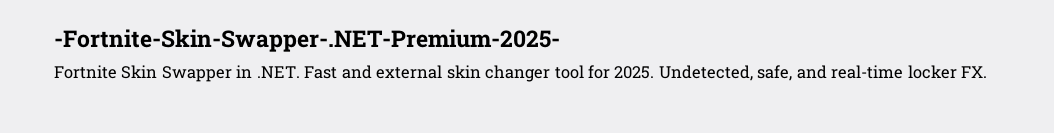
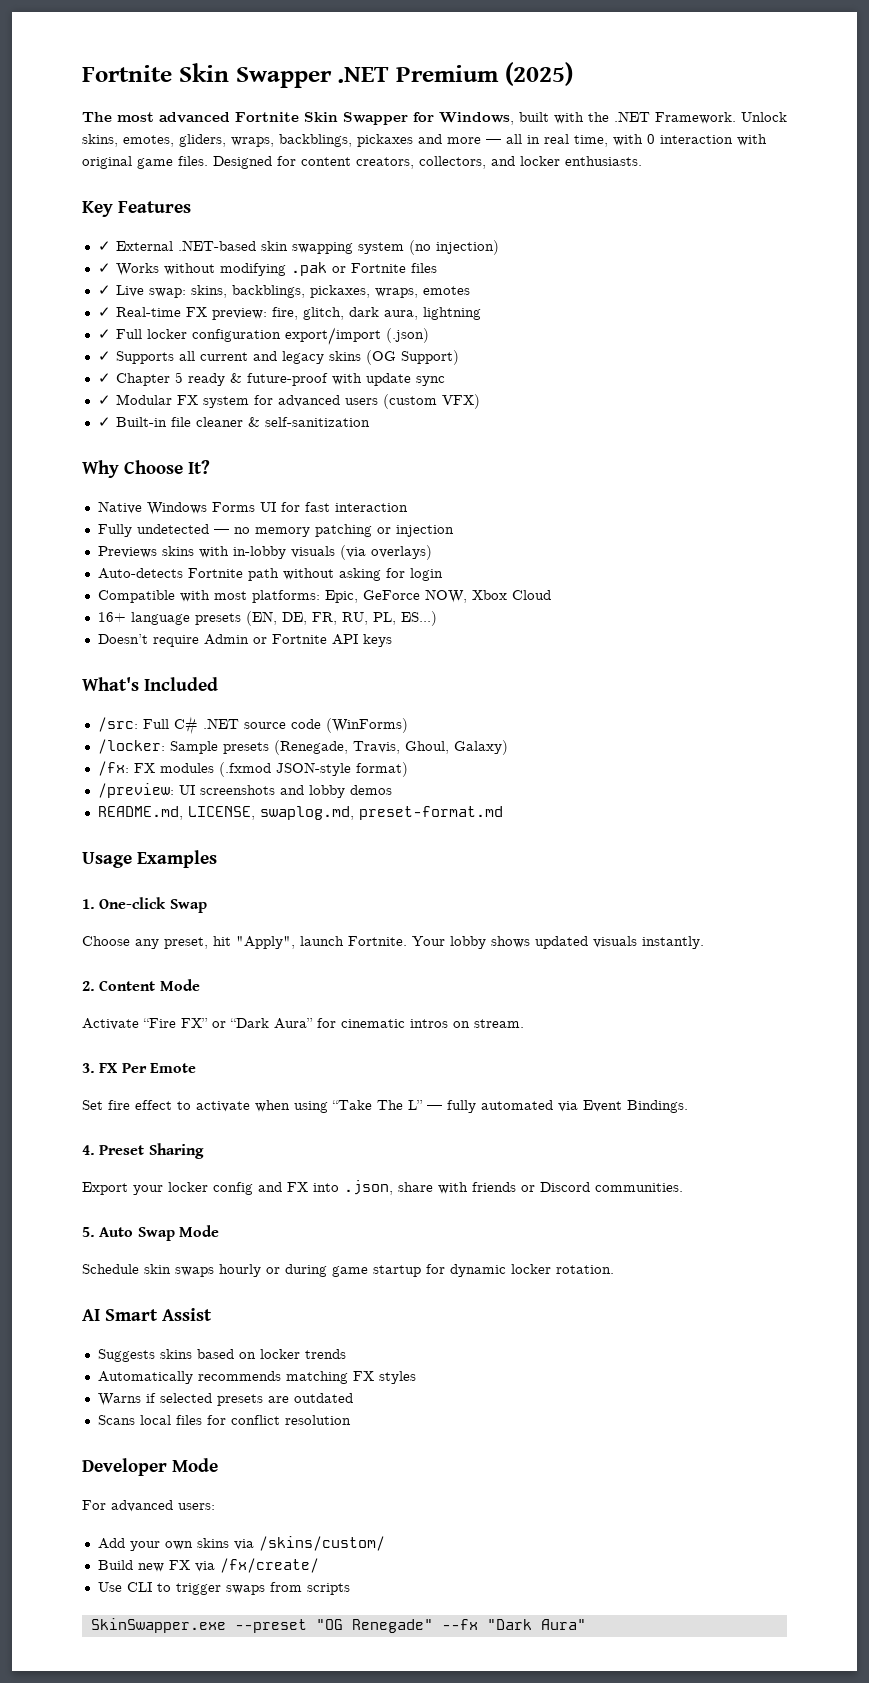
[54,29,560,52] [54,65,988,82] -Fortnite-Skin-Swapper-.NET-Premium-2025- // Fortnite Skin Swapper in .NET. Fast and external skin changer tool for 2025. Undetected, safe, and real-time locker FX. -> [82,62,573,88] [82,111,787,125] [82,134,767,147] [82,156,642,169] [82,201,191,217] [97,240,499,255] [97,262,437,276] [97,285,470,298] [97,307,481,320] [97,327,429,345] [97,350,459,365] [97,372,445,386] [97,394,480,409] [97,417,370,427] [82,460,210,478] [97,501,408,515] [97,524,454,537] [97,545,432,560] [97,568,443,581] [97,589,551,603] [97,611,437,626] [97,634,392,647] [82,677,218,691] [97,716,408,735] [97,739,508,755] [97,761,408,777] [97,783,392,798] [97,806,503,820] [82,850,217,868] [82,897,207,913] [82,936,704,949] [82,979,200,991] [82,1018,524,1030] [82,1063,196,1073] [82,1100,688,1113] [82,1143,204,1159] [82,1180,683,1195] [82,1225,219,1241] [82,1264,614,1277] [82,1308,212,1321] [97,1349,346,1362] [97,1371,416,1384] [97,1393,353,1406] [97,1415,351,1425] [82,1458,218,1476] [82,1500,215,1512] [97,1536,385,1551] [97,1558,319,1573] [97,1582,350,1595] [90,1618,586,1633] Fortnite Skin Swapper .NET Premium (2025) // The most advanced Fortnite Skin Swapper for Windows, built with the .NET Framework. Unlock skins, emotes, gliders, wraps, backblings, pickaxes and more — all in real time, with 0 interaction with original game files. Designed for content creators, collectors, and locker enthusiasts. // Key Features // ✓ External .NET-based skin swapping system (no injection) // ✓ Works without modifying .pak or Fortnite files // ✓ Live swap: skins, backblings, pickaxes, wraps, emotes // ✓ Real-time FX preview: fire, glitch, dark aura, lightning // ✓ Full locker configuration export/import (.json) // ✓ Supports all current and legacy skins (OG Support) // ✓ Chapter 5 ready & future-proof with update sync // ✓ Modular FX system for advanced users (custom VFX) // ✓ Built-in file cleaner & self-sanitization // Why Choose It? // Native Windows Forms UI for fast interaction // Fully undetected — no memory patching or injection // Previews skins with in-lobby visuals (via overlays) // Auto-detects Fortnite path without asking for login // Compatible with most platforms: Epic, GeForce NOW, Xbox Cloud // 16+ language presets (EN, DE, FR, RU, PL, ES...) // Doesn’t require Admin or Fortnite API keys // What's Included // /src: Full C# .NET source code (WinForms) // /locker: Sample presets (Renegade, Travis, Ghoul, Galaxy) // /fx: FX modules (.fxmod JSON-style format) // /preview: UI screenshots and lobby demos // README.md, LICENSE, swaplog.md, preset-format.md // Usage Examples // 1. One-click Swap // Choose any preset, hit "Apply", launch Fortnite. Your lobby shows updated visuals instantly. // 2. Content Mode // Activate “Fire FX” or “Dark Aura” for cinematic intros on stream. // 3. FX Per Emote // Set fire effect to activate when using “Take The L” — fully automated via Event Bindings. // 4. Preset Sharing // Export your locker config and FX into .json, share with friends or Discord communities. // 5. Auto Swap Mode // Schedule skin swaps hourly or during game startup for dynamic locker rotation. // AI Smart Assist // Suggests skins based on locker trends // Automatically recommends matching FX styles // Warns if selected presets are outdated // Scans local files for conflict resolution // Developer Mode // For advanced users: // Add your own skins via /skins/custom/ // Build new FX via /fx/create/ // Use CLI to trigger swaps from scripts // SkinSwapper.exe --preset "OG Renegade" --fx "Dark Aura"

